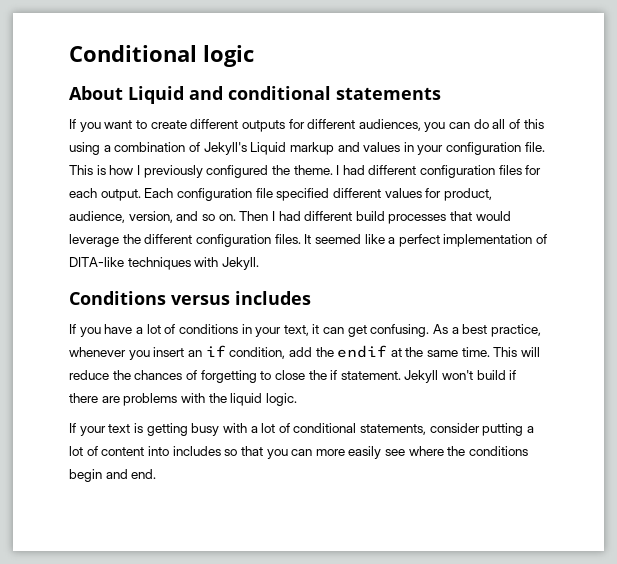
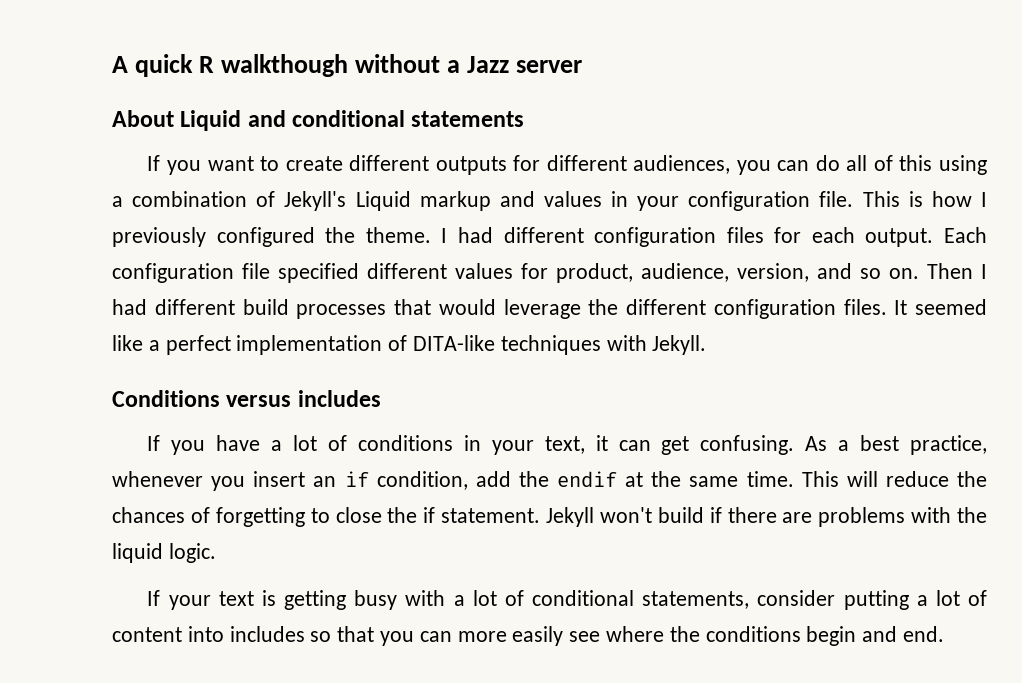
[69,45,254,67] Conditional logic -> [112,54,583,77] A quick R walkthough without a Jazz server

